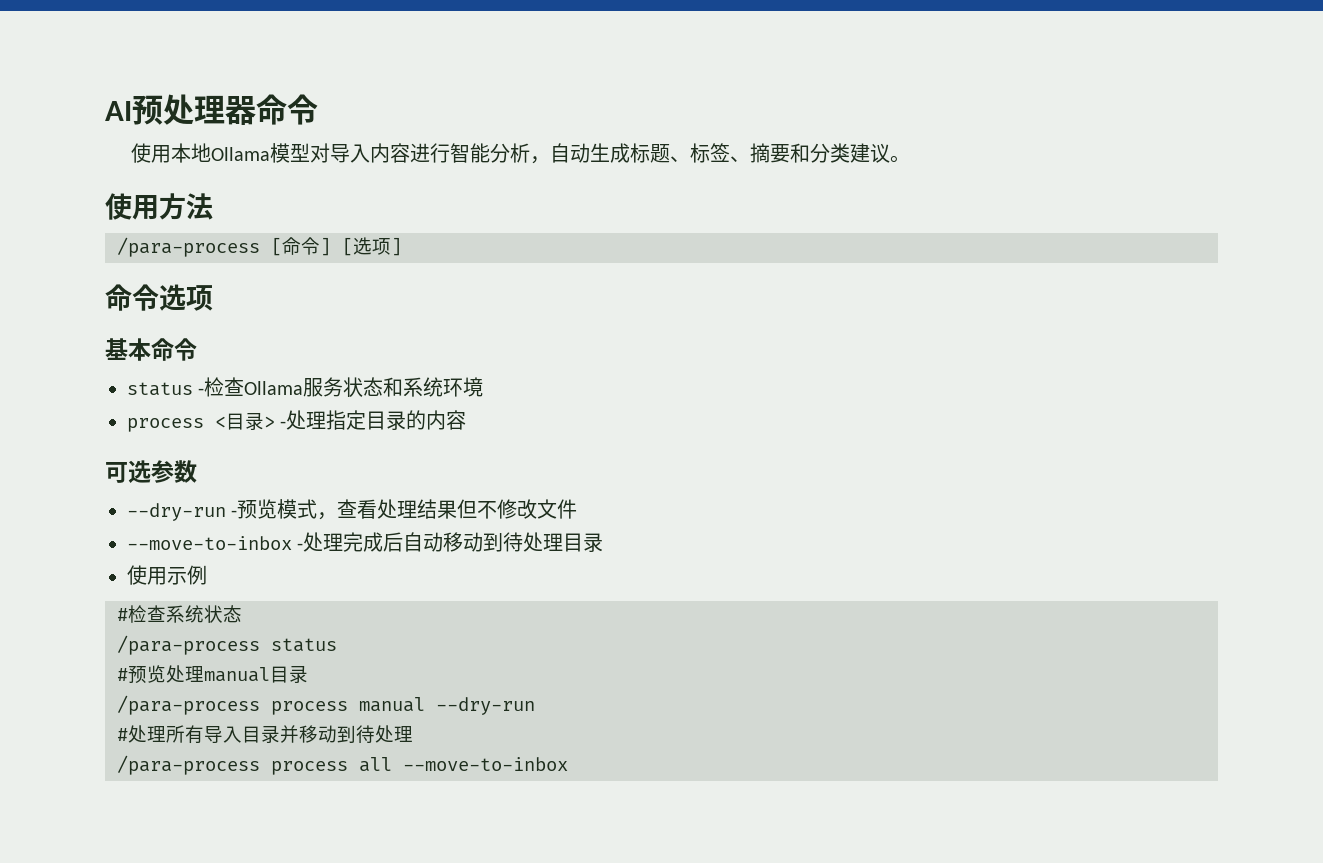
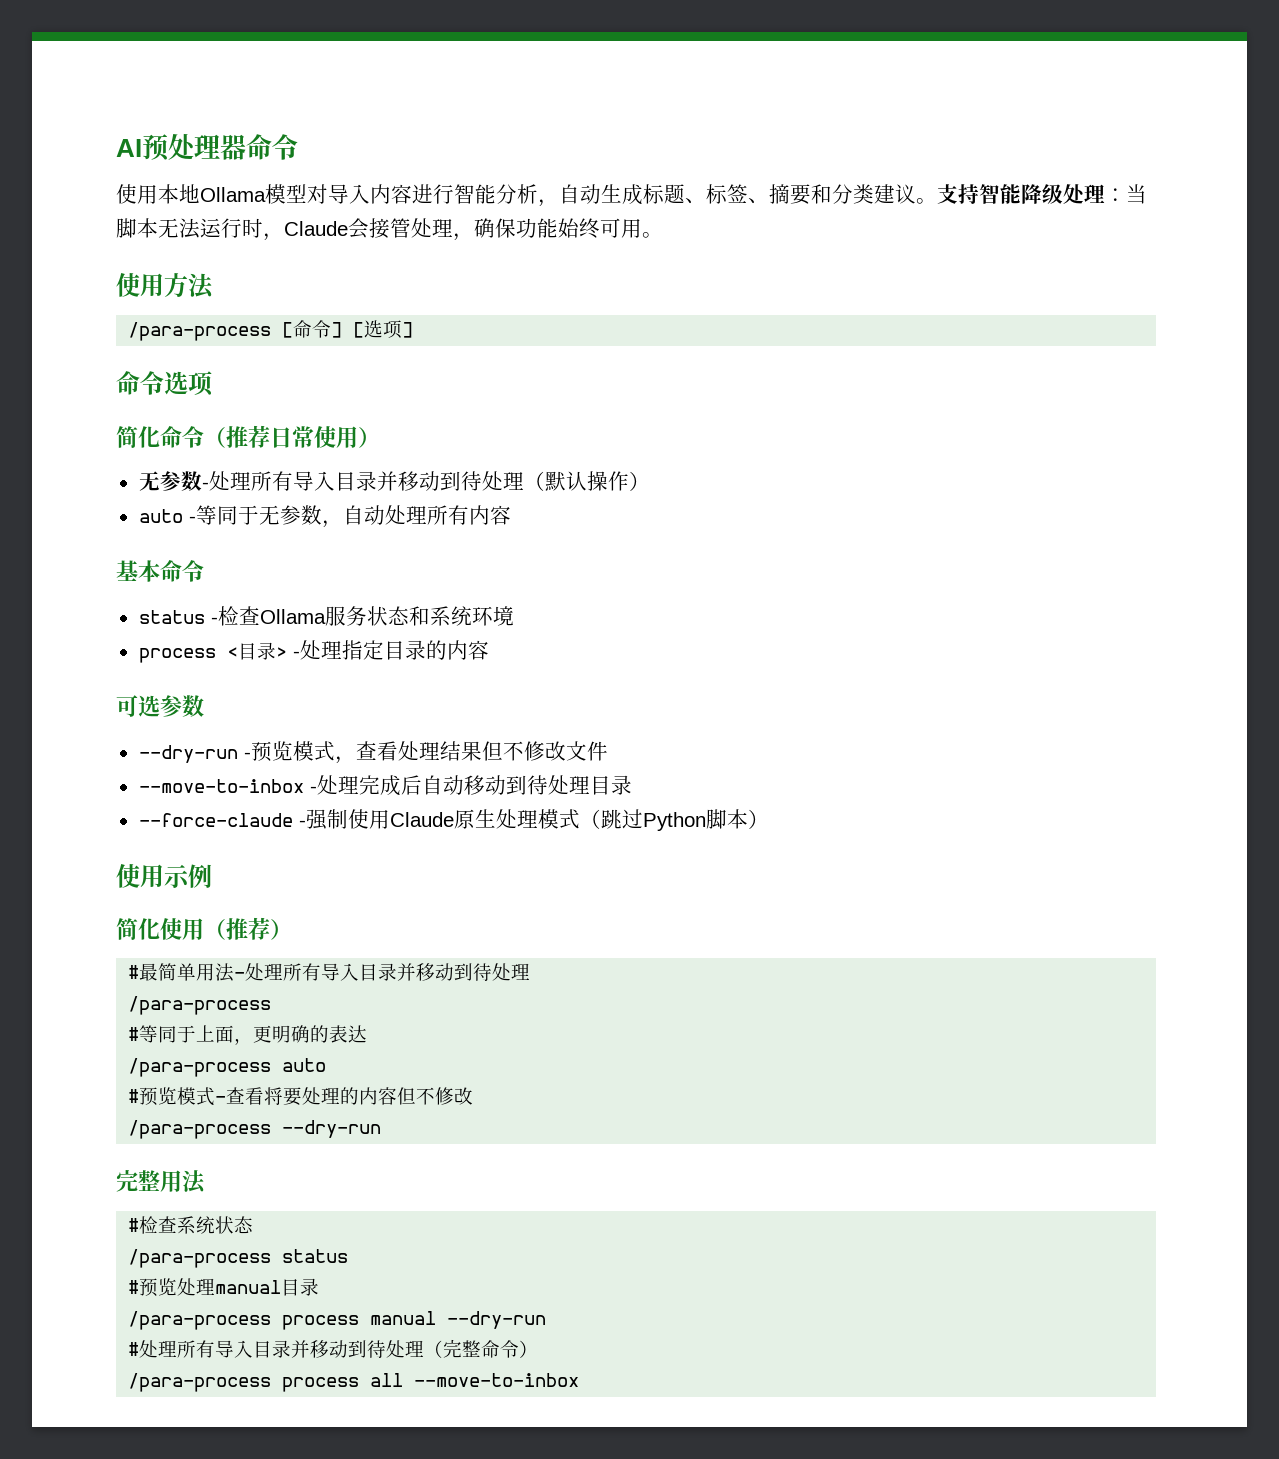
(911, 159) none -> [937,184,1147,204] [116,218,663,241] 支持智能降级处理：当脚本无法运行时，Claude会接管处理，确保功能始终可用。
(213, 298) none -> [116,425,380,448] [138,471,650,491] [138,505,511,528] // 简化命令（推荐日常使用） // 无参数-处理所有导入目录并移动到待处理（默认操作） // auto -等同于无参数，自动处理所有内容
[127,565,207,585] 使用示例 -> [138,809,769,831] [116,863,212,888] [116,917,292,940] [128,963,531,982] [128,996,272,1015] [128,1025,368,1045] [128,1058,327,1077] [128,1087,474,1106] [128,1120,382,1139] [116,1170,206,1194] --force-claude -强制使用Claude原生处理模式（跳过Python脚本） // 使用示例 // 简化使用（推荐） // #最简单用法-处理所有导入目录并移动到待处理 // /para-process // #等同于上面，更明确的表达 // /para-process auto // #预览模式-查看将要处理的内容但不修改 // /para-process --dry-run // 完整用法
(413, 734) none -> [424,1339,539,1358] （完整命令）

